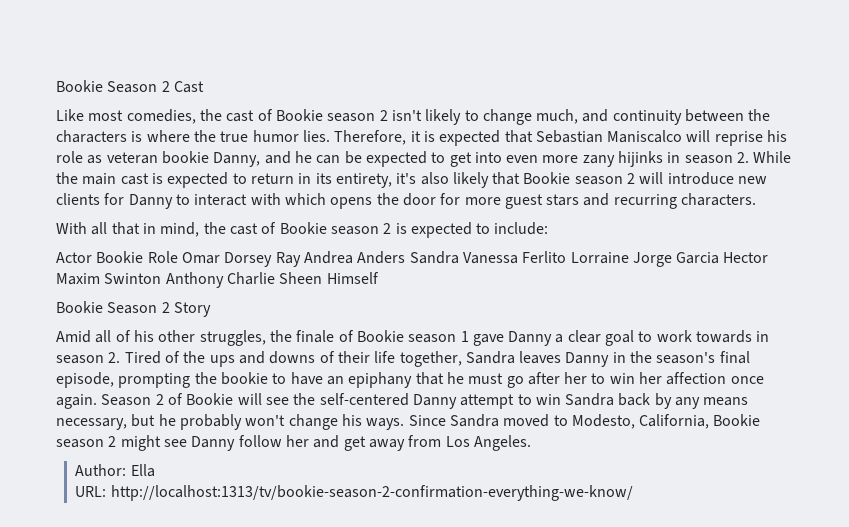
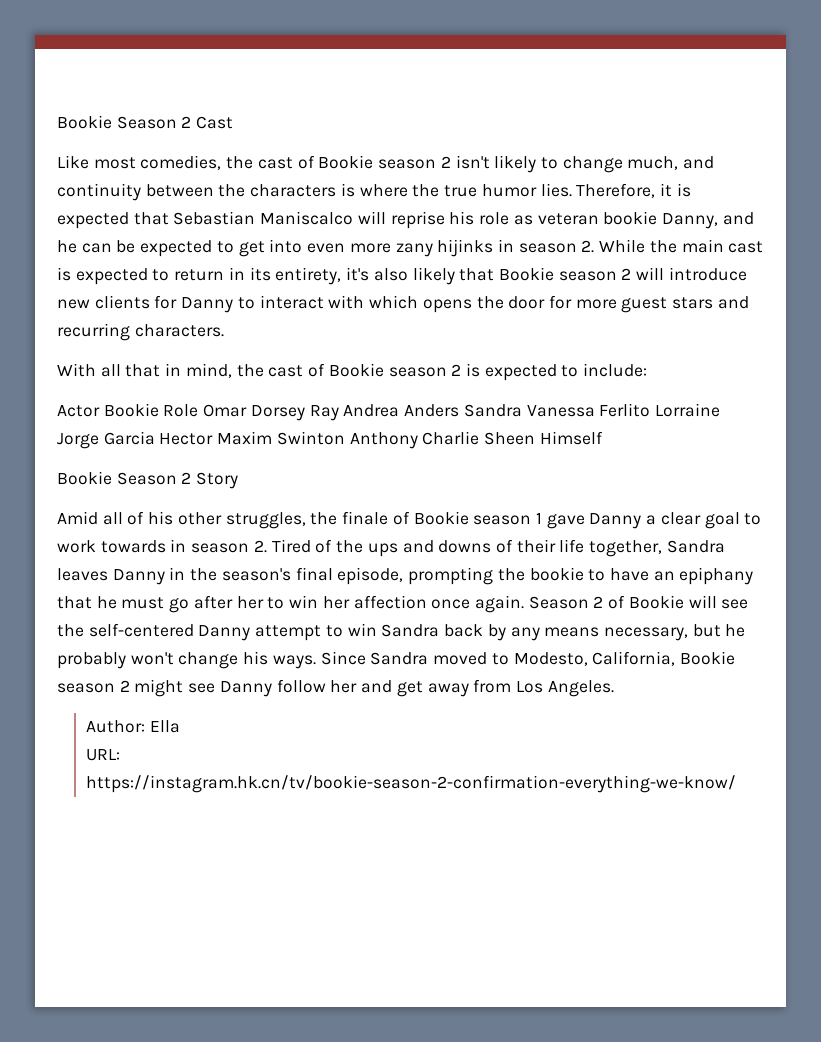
[110,485,633,501] http://localhost:1313/tv/bookie-season-2-confirmation-everything-we-know/ -> [85,775,736,793] https://instagram.hk.cn/tv/bookie-season-2-confirmation-everything-we-know/

